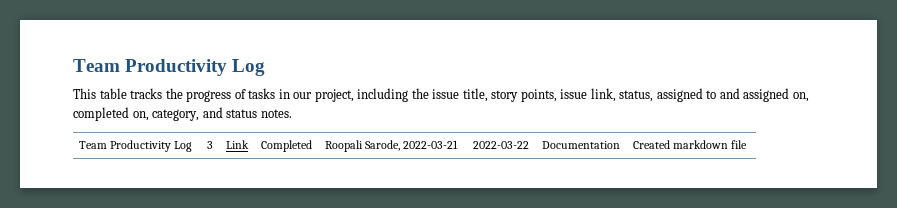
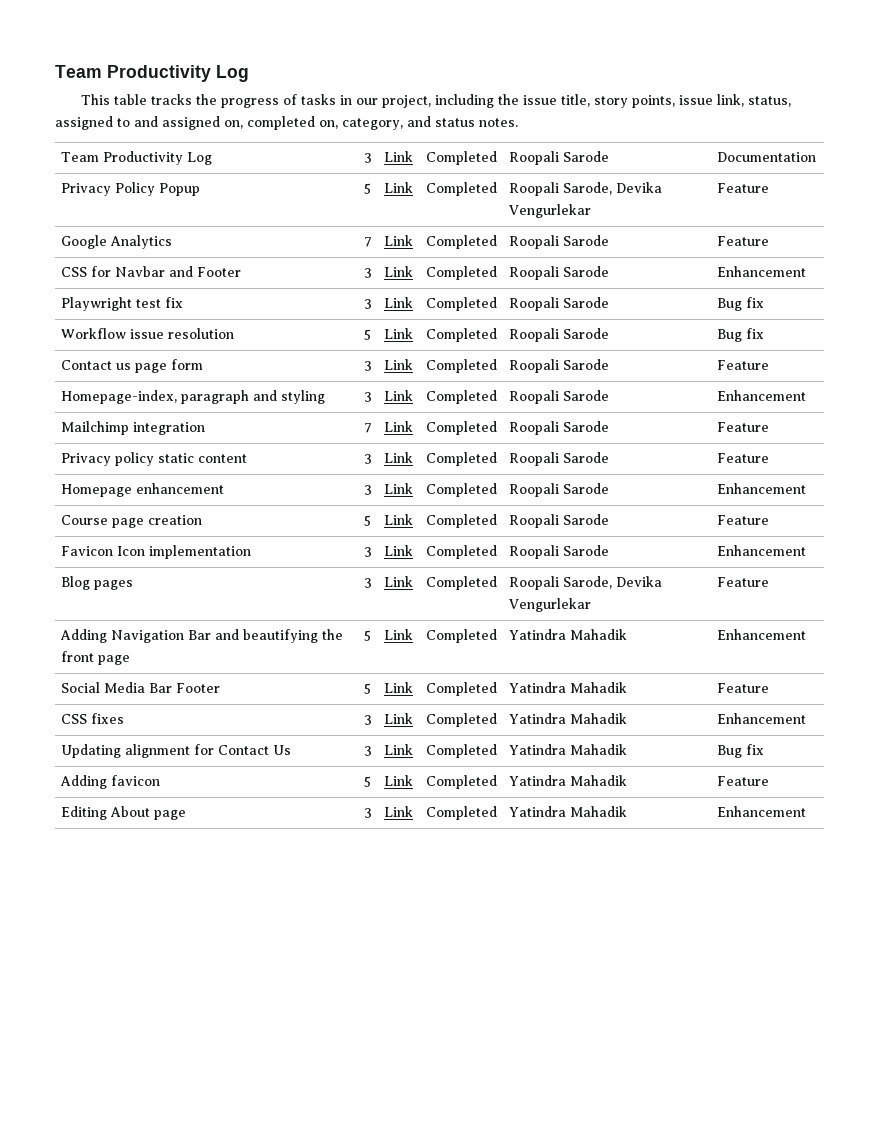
[365,140,459,151] [473,141,530,149] [542,141,621,149] [633,140,748,149] Sarode, 2022-03-21 | 2022-03-22 | Documentation | Created markdown file -> [562,151,609,162] [716,152,816,162] [60,182,200,196] [363,183,371,194] [383,182,413,193] [425,182,497,196] [508,182,662,196] [508,204,591,218] [716,183,769,193] [60,235,172,249] [363,237,372,247] [383,235,413,246] [425,235,497,249] [508,235,609,249] [716,236,769,246] [60,266,241,277] [363,268,372,278] [383,266,413,277] [425,266,497,280] [508,266,609,280] [716,266,806,277] [60,297,183,311] [363,299,372,309] [383,297,413,308] [425,297,497,311] [508,297,609,311] [716,297,764,311] [60,328,234,339] [363,329,371,340] [383,328,413,339] [425,328,497,342] [508,328,609,342] [716,328,764,342] [60,359,203,373] [363,361,372,371] [383,359,413,370] [425,359,497,373] [508,359,609,373] [716,360,769,370] [60,390,325,404] [363,392,372,402] [383,390,413,401] [425,390,497,404] [508,390,609,404] [716,390,806,401] [60,421,205,435] [363,423,372,433] [383,421,413,432] [425,421,497,435] [508,421,609,435] [716,422,769,432] [60,452,247,466] [363,454,372,464] [383,452,413,463] [425,452,497,466] [508,452,609,466] [716,453,769,463] [60,483,224,497] [363,485,372,495] [383,483,413,494] [425,483,497,497] [508,483,609,497] [716,483,806,494] [60,515,202,528] [363,515,371,526] [383,514,413,525] [425,514,497,528] [508,514,609,528] [716,515,769,525] [60,545,251,559] [363,547,372,557] [383,545,413,556] [425,545,497,559] [508,545,609,559] [716,545,806,556] [60,576,133,590] [363,578,372,588] [383,576,413,587] [425,576,497,590] [508,576,662,590] [508,598,591,612] [716,577,769,587] [59,629,343,643] [60,651,130,665] [363,630,371,641] [383,629,413,640] [425,629,497,643] [508,629,627,640] [716,629,806,640] [60,682,220,693] [363,683,371,694] [383,682,413,693] [425,682,497,696] [508,682,627,693] [716,683,769,693] [60,713,124,724] [363,715,372,725] [383,713,413,724] [425,713,497,727] [508,713,627,724] [716,713,806,724] [60,744,291,758] [363,746,372,756] [383,744,413,755] [425,744,497,758] [508,744,627,755] [716,744,764,758] [59,775,160,789] [363,776,371,787] [383,775,413,786] [425,775,497,789] [508,775,627,786] [716,776,769,786] [60,806,186,820] [363,808,372,818] [383,806,413,817] [425,806,497,820] [508,806,627,817] [716,806,806,817] Sarode | Documentation // Privacy Policy Popup | 5 | Link | Completed | Roopali Sarode, Devika Vengurlekar | Feature // Google Analytics | 7 | Link | Completed | Roopali Sarode | Feature // CSS for Navbar and Footer | 3 | Link | Completed | Roopali Sarode | Enhancement // Playwright test fix | 3 | Link | Completed | Roopali Sarode | Bug fix // Workflow issue resolution | 5 | Link | Completed | Roopali Sarode | Bug fix // Contact us page form | 3 | Link | Completed | Roopali Sarode | Feature // Homepage-index, paragraph and styling | 3 | Link | Completed | Roopali Sarode | Enhancement // Mailchimp integration | 7 | Link | Completed | Roopali Sarode | Feature // Privacy policy static content | 3 | Link | Completed | Roopali Sarode | Feature // Homepage enhancement | 3 | Link | Completed | Roopali Sarode | Enhancement // Course page creation | 5 | Link | Completed | Roopali Sarode | Feature // Favicon Icon implementation | 3 | Link | Completed | Roopali Sarode | Enhancement // Blog pages | 3 | Link | Completed | Roopali Sarode, Devika Vengurlekar | Feature // Adding Navigation Bar and beautifying the front page | 5 | Link | Completed | Yatindra Mahadik | Enhancement // Social Media Bar Footer | 5 | Link | Completed | Yatindra Mahadik | Feature // CSS fixes | 3 | Link | Completed | Yatindra Mahadik | Enhancement // Updating alignment for Contact Us | 3 | Link | Completed | Yatindra Mahadik | Bug fix // Adding favicon | 5 | Link | Completed | Yatindra Mahadik | Feature // Editing About page | 3 | Link | Completed | Yatindra Mahadik | Enhancement

